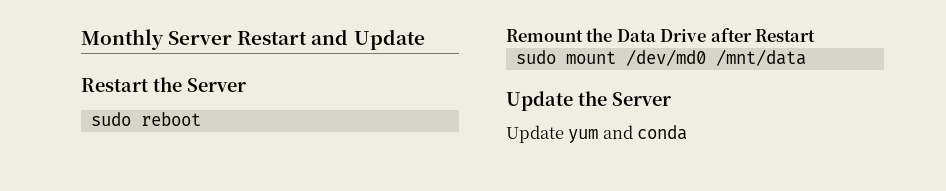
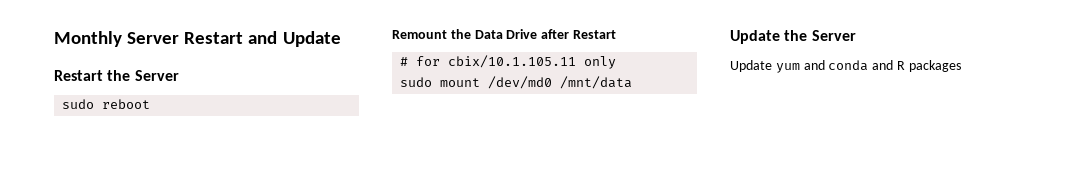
(816, 35) none -> [400,55,617,69] // # for cbix/10.1.105.11 only
(688, 132) none -> [872,60,961,72] and R packages

